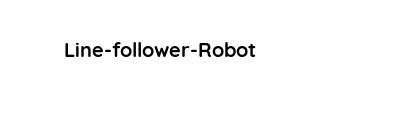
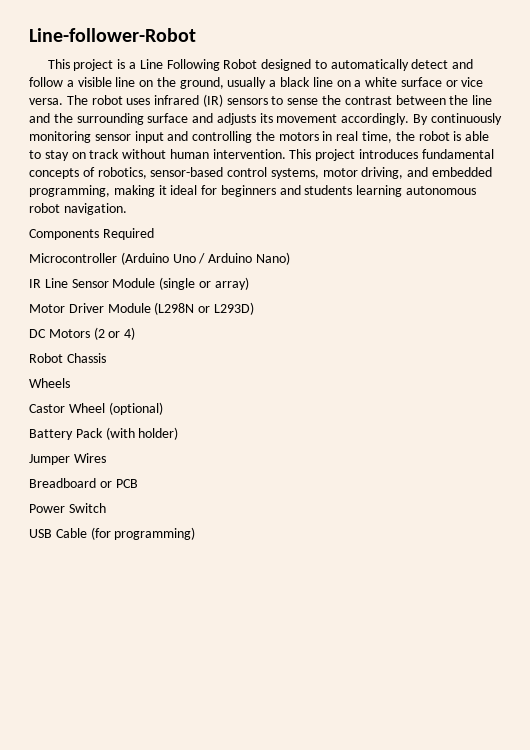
(256, 49) none -> [47,59,474,71] [29,77,484,89] [29,94,493,107] [29,113,502,125] [29,131,490,143] [29,149,494,161] [29,167,493,179] [29,185,477,197] [29,203,127,215] [29,228,154,240] [29,252,290,265] [29,277,249,290] [29,302,254,315] [29,327,136,340] [29,353,106,363] [29,378,70,388] [29,402,163,415] [29,427,179,440] [29,453,106,465] [29,478,138,488] [29,503,106,513] [29,527,196,540] // This project is a Line Following Robot designed to automatically detect and follow a visible line on the ground, usually a black line on a white surface or vice versa. The robot uses infrared (IR) sensors to sense the contrast between the line and the surrounding surface and adjusts its movement accordingly. By continuously monitoring sensor input and controlling the motors in real time, the robot is able to stay on track without human intervention. This project introduces fundamental concepts of robotics, sensor-based control systems, motor driving, and embedded programming, making it ideal for beginners and students learning autonomous robot navigation. // Components Required // Microcontroller (Arduino Uno / Arduino Nano) // IR Line Sensor Module (single or array) // Motor Driver Module (L298N or L293D) // DC Motors (2 or 4) // Robot Chassis // Wheels // Castor Wheel (optional) // Battery Pack (with holder) // Jumper Wires // Breadboard or PCB // Power Switch // USB Cable (for programming)

